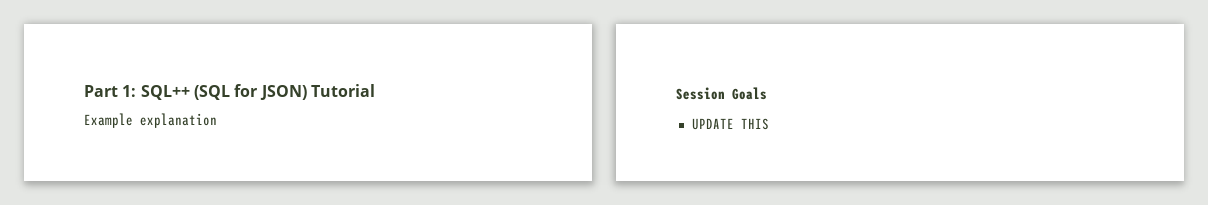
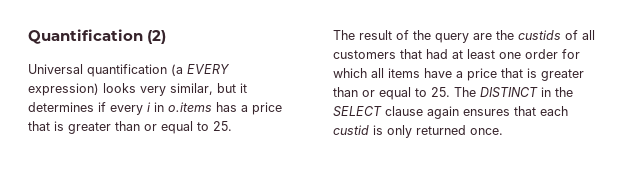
[84,84,375,100] [84,113,217,128] [676,87,767,100] [691,118,769,130] Part 1: SQL++ (SQL for JSON) Tutorial // Example explanation // Session Goals // UPDATE THIS -> [28,29,167,44] [28,64,230,77] [28,83,247,96] [28,102,282,115] [28,121,232,134] [333,30,595,43] [333,49,580,59] [333,68,584,81] [333,87,573,100] [333,106,568,119] [333,125,503,138] Quantification (2) // Universal quantification (a EVERY expression) looks very similar, but it determines if every i in o.items has a price that is greater than or equal to 25. // The result of the query are the custids of all customers that had at least one order for which all items have a price that is greater than or equal to 25. The DISTINCT in the SELECT clause again ensures that each custid is only returned once.

